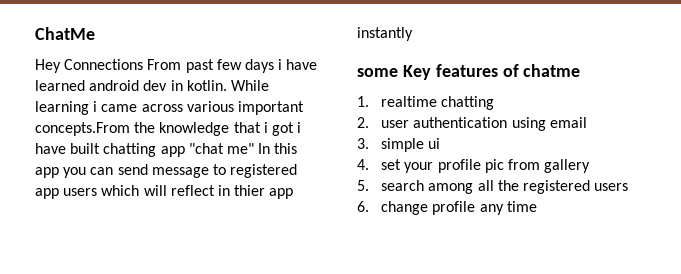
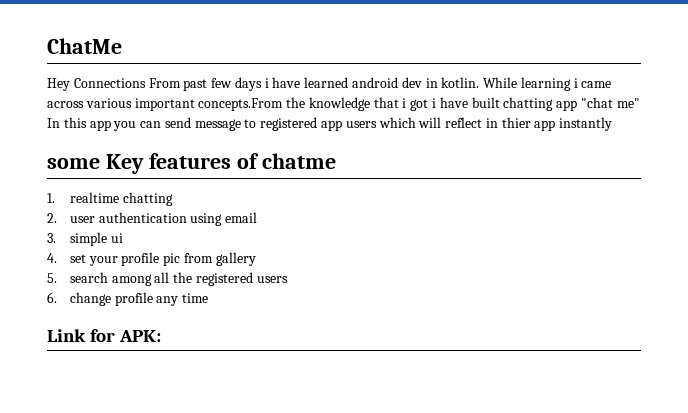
(537, 206) none -> [47,329,162,342] // Link for APK:

